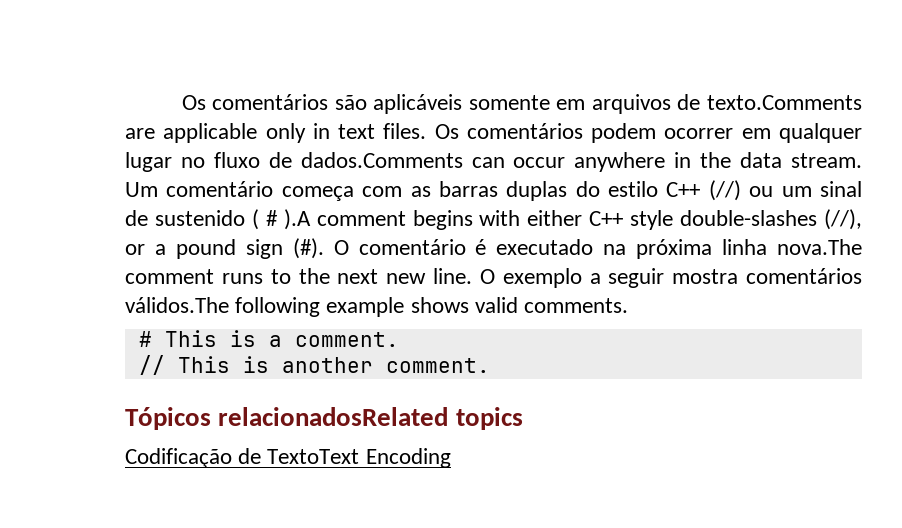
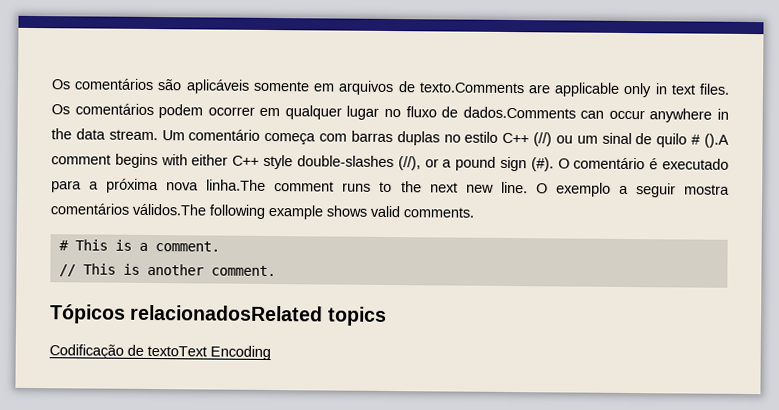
[410,186,431,197] as -> (348, 137) none
[575,181,600,197] do -> [443,134,461,143] no
[154,209,311,230] sustenido ( # ).A -> [656,133,730,148] quilo # ().A
[603,239,862,259] na próxima linha nova.The -> [51,178,267,194] para a próxima nova linha.The
[267,449,360,464] TextoText -> [147,345,207,357] textoText

